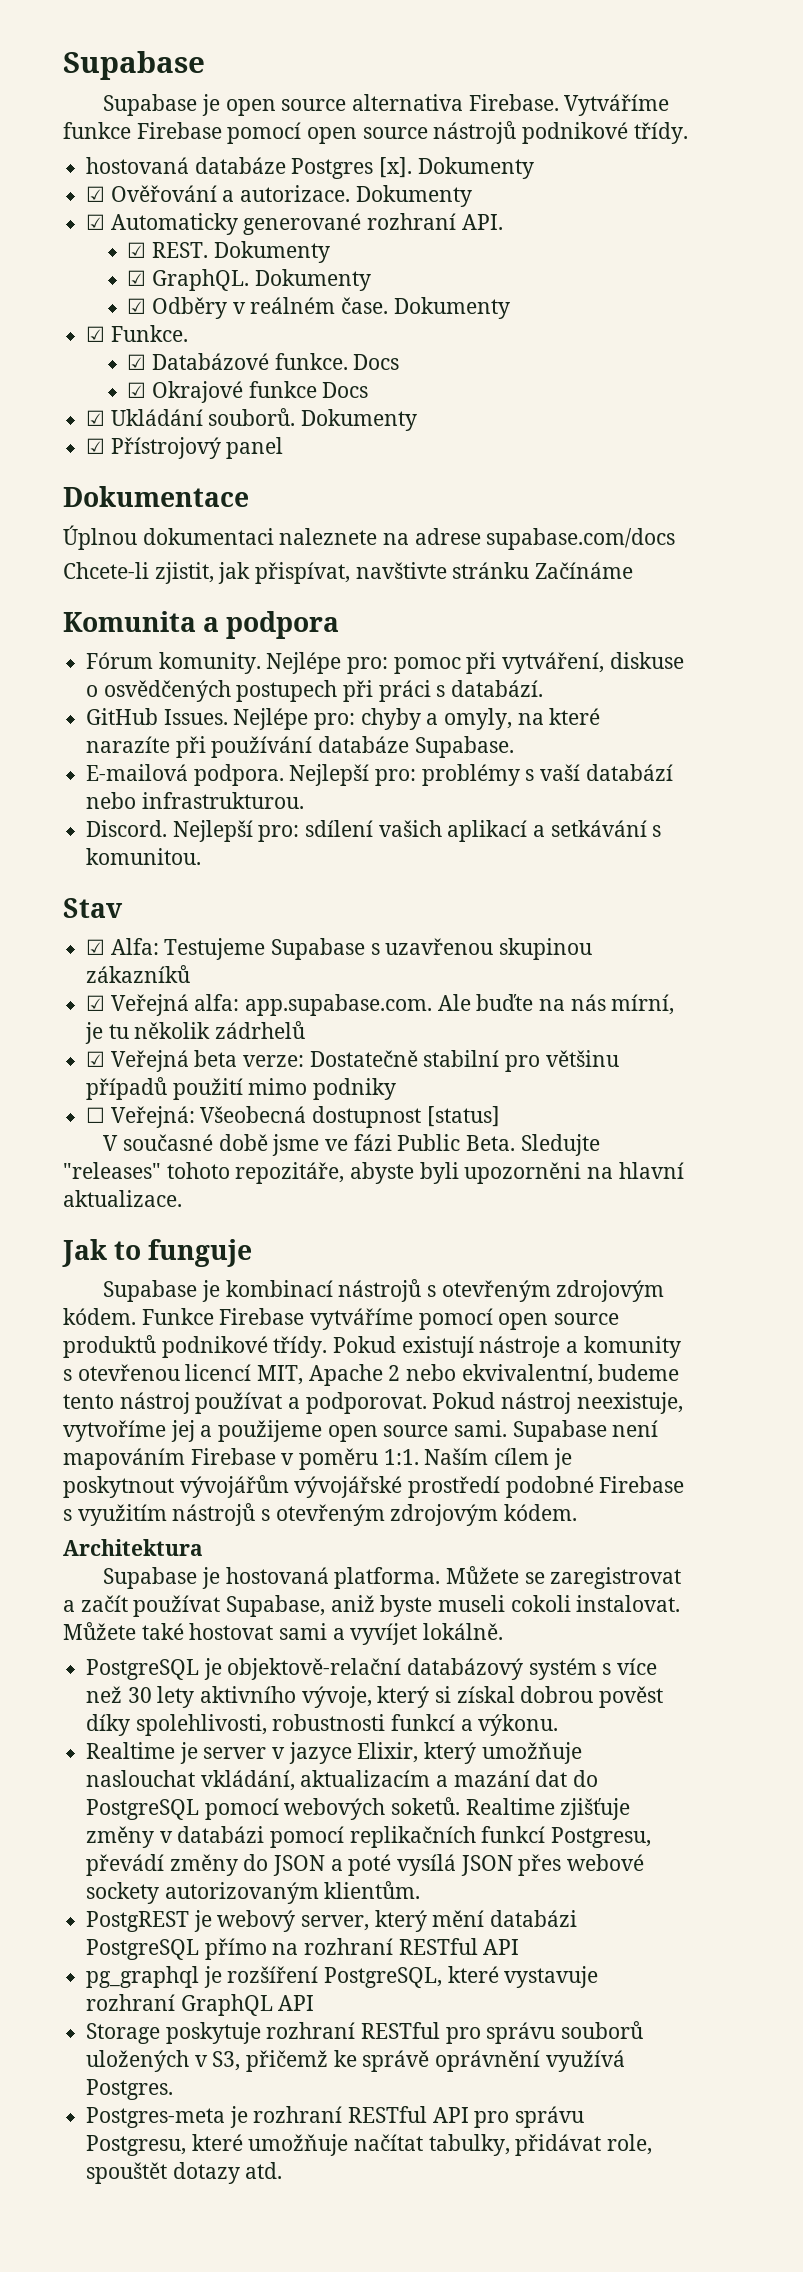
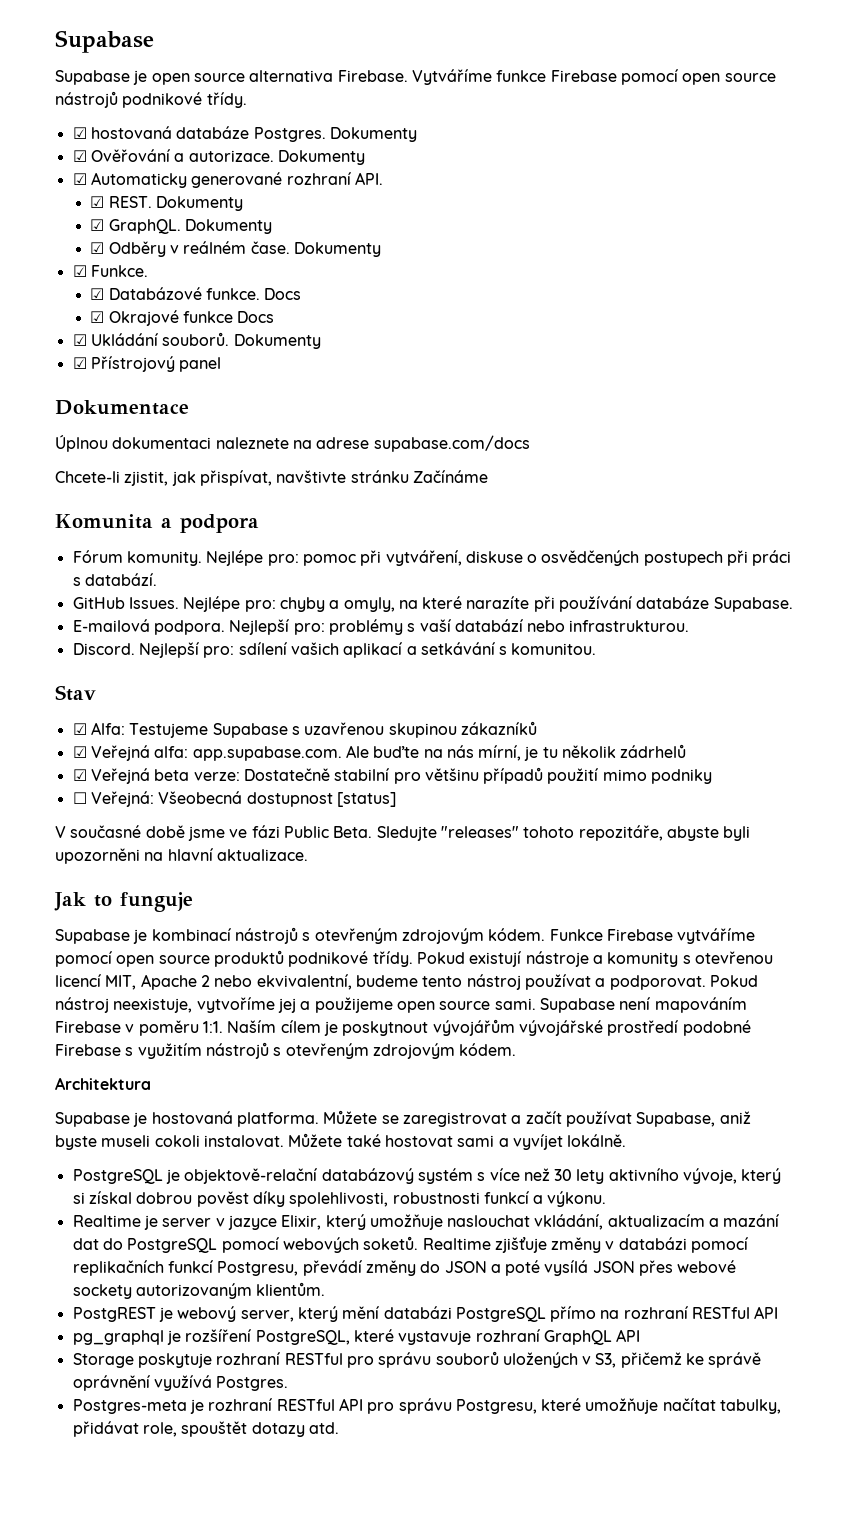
(688, 133) none -> [72,127,87,139] ☑
[291,157,413,179] Postgres [x]. -> [253,127,326,142] Postgres.

